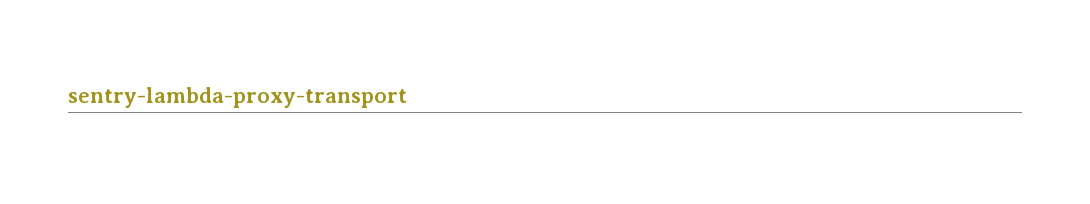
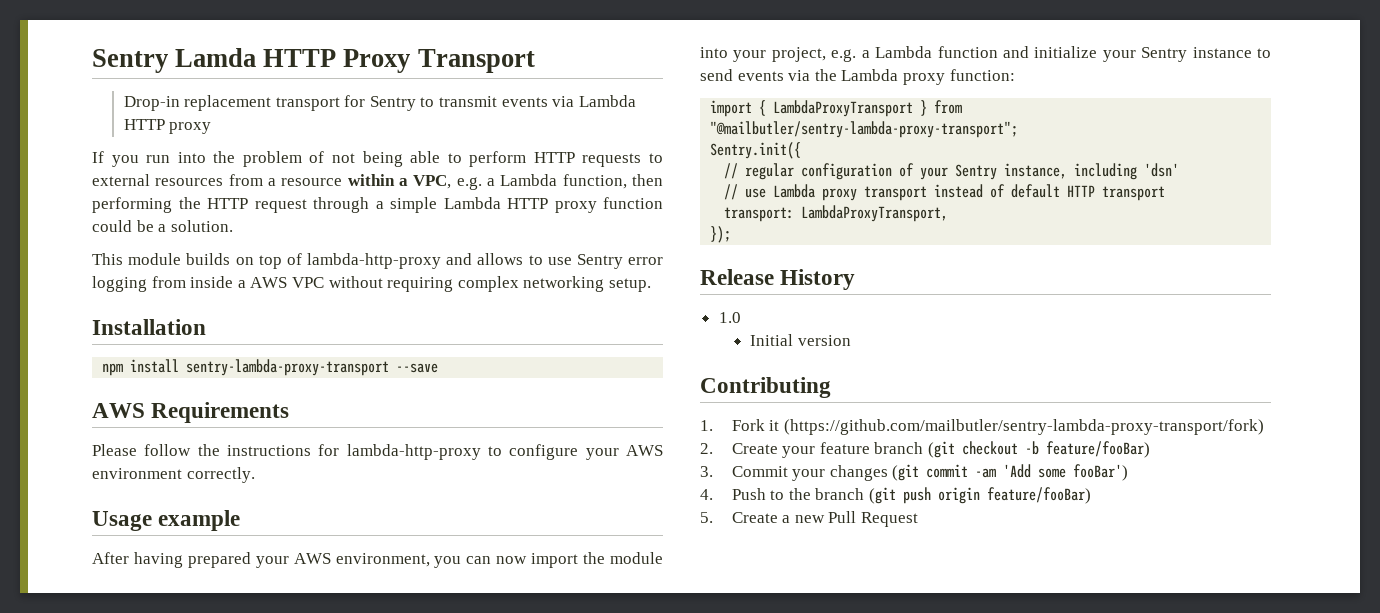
[68,87,407,108] sentry-lambda-proxy-transport -> [92,48,535,73] [123,95,636,111] [123,119,212,134] [92,151,663,167] [92,174,663,190] [92,197,663,213] [92,220,233,232] [92,253,663,269] [92,276,651,292] [92,319,206,335] [102,359,439,376] [92,402,290,423] [92,444,663,460] [92,467,255,483] [92,510,241,531] [92,552,664,568] [700,46,1271,62] [700,69,1015,85] [710,100,963,117] [710,121,1019,138] [710,142,802,159] [724,163,1180,180] [724,184,1166,201] [724,205,949,222] [710,226,732,243] [700,269,856,290] [718,312,741,323] [750,334,851,346] [700,377,831,398] [700,419,1264,435] [700,441,1150,458] [700,464,1129,481] [700,487,1091,504] [700,511,918,527] Sentry Lamda HTTP Proxy Transport // Drop-in replacement transport for Sentry to transmit events via Lambda HTTP proxy // If you run into the problem of not being able to perform HTTP requests to external resources from a resource within a VPC, e.g. a Lambda function, then performing the HTTP request through a simple Lambda HTTP proxy function could be a solution. // This module builds on top of lambda-http-proxy and allows to use Sentry error logging from inside a AWS VPC without requiring complex networking setup. // Installation // npm install sentry-lambda-proxy-transport --save // AWS Requirements // Please follow the instructions for lambda-http-proxy to configure your AWS environment correctly. // Usage example // After having prepared your AWS environment, you can now import the module into your project, e.g. a Lambda function and initialize your Sentry instance to send events via the Lambda proxy function: // import { LambdaProxyTransport } from "@mailbutler/sentry-lambda-proxy-transport"; // Sentry.init({ // // regular configuration of your Sentry instance, including 'dsn' // // use Lambda proxy transport instead of default HTTP transport // transport: LambdaProxyTransport, // }); // Release History // 1.0 // Initial version // Contributing // 1. Fork it (https://github.com/mailbutler/sentry-lambda-proxy-transport/fork) // 2. Create your feature branch (git checkout -b feature/fooBar) // 3. Commit your changes (git commit -am 'Add some fooBar') // 4. Push to the branch (git push origin feature/fooBar) // 5. Create a new Pull Request

